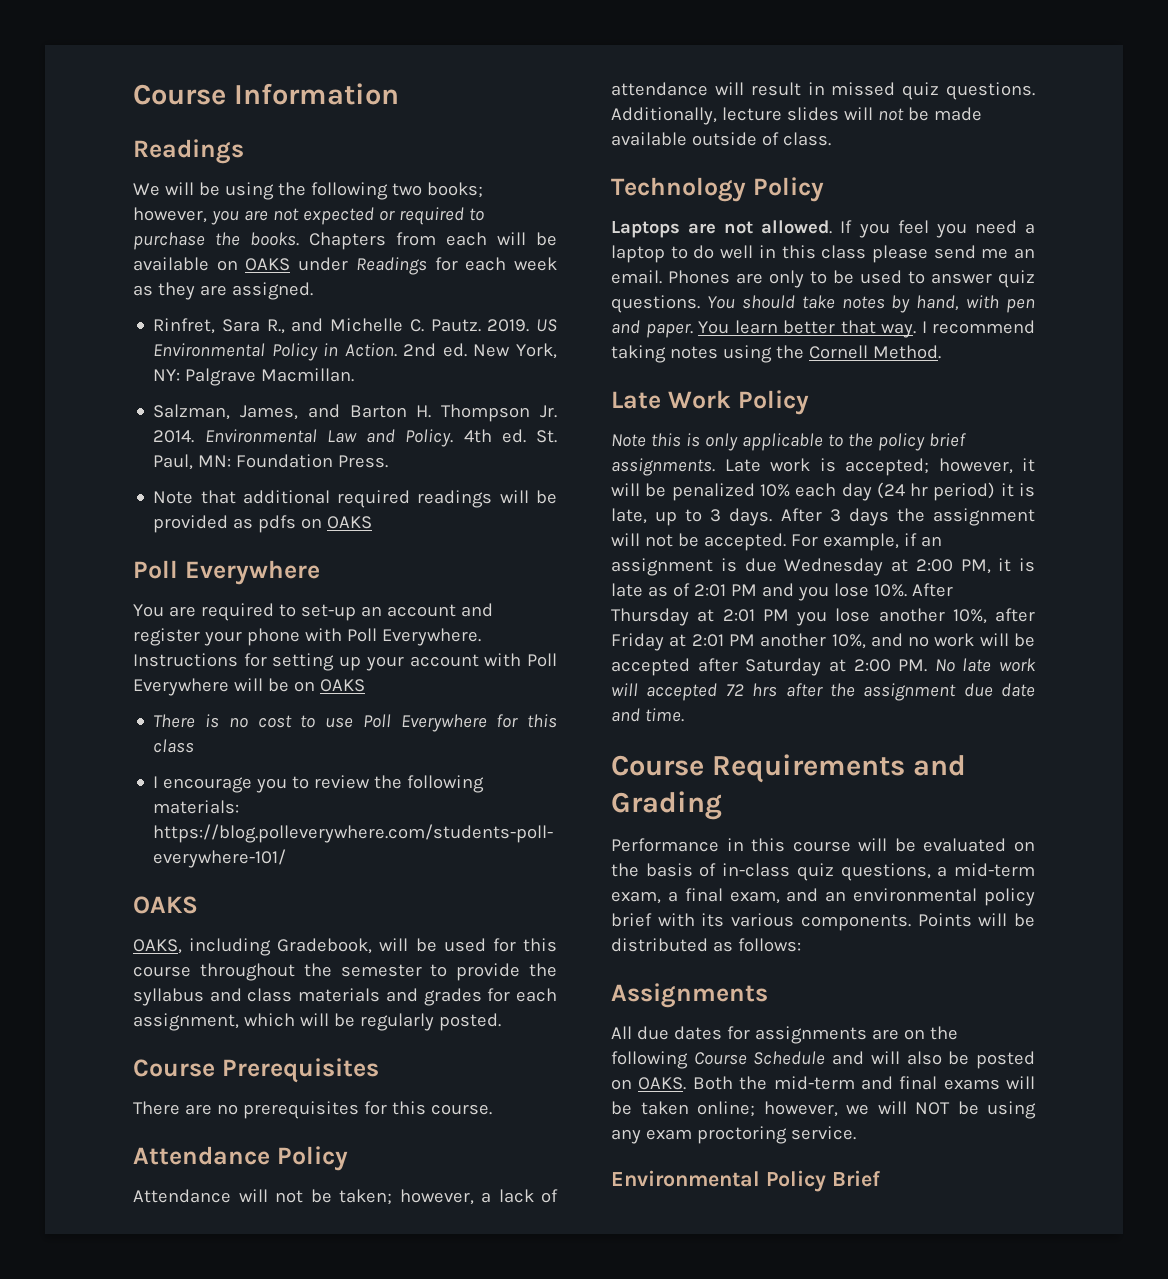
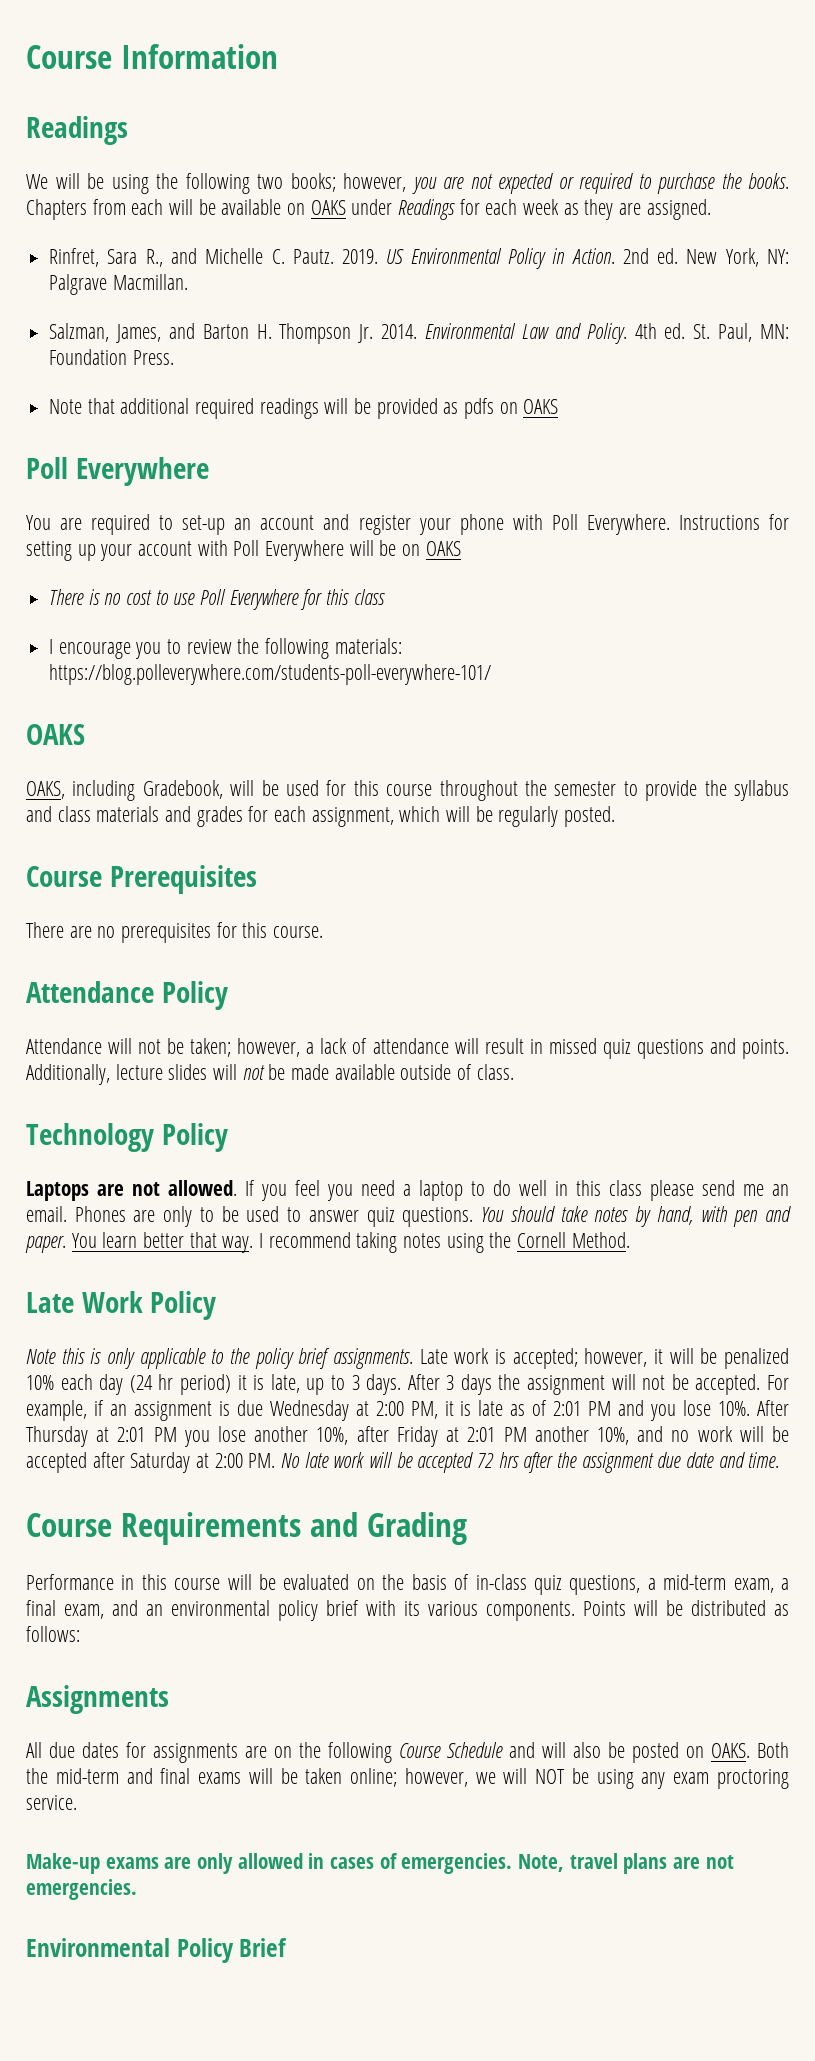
[945,82,1035,100] questions. -> [636,1038,789,1059] questions and points.
(638, 689) none -> [396,1452,413,1468] be
(856, 1133) none -> [26,1853,734,1874] [26,1879,137,1900] // Make-up exams are only allowed in cases of emergencies. Note, travel plans are not emergencies.

